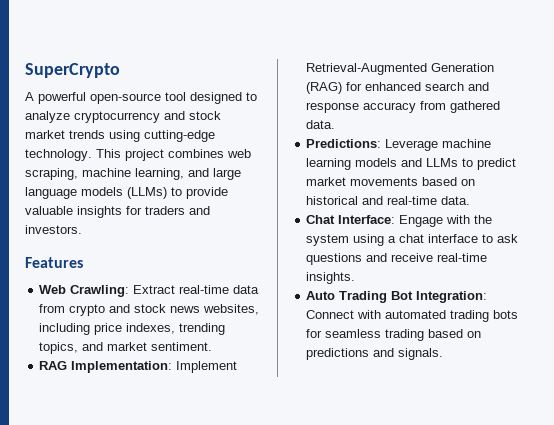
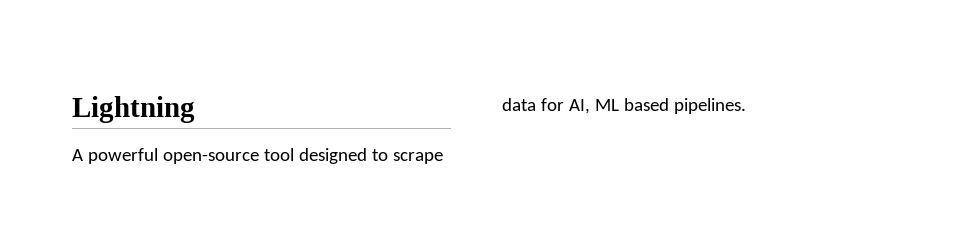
[25,63,120,78] SuperCrypto -> [72,96,195,123] Lightning
[25,111,221,123] [25,130,215,142] [25,149,251,161] [25,168,241,180] [25,187,228,199] [25,206,210,218] [25,225,82,234] [25,257,83,268] [39,285,260,297] [39,304,260,316] [39,323,226,335] [39,342,213,354] [39,361,238,373] [306,63,495,75] [306,82,490,94] [306,101,501,113] [306,120,336,129] [306,139,492,151] [306,158,517,170] [306,177,476,186] [306,196,471,205] [306,215,493,227] [306,234,519,246] [306,253,488,265] [306,272,356,284] [306,291,488,303] [306,310,519,322] [306,329,482,341] [306,348,444,360] analyze cryptocurrency and stock market trends using cutting-edge technology. This project combines web scraping, machine learning, and large language models (LLMs) to provide valuable insights for traders and investors. // Features // Web Crawling: Extract real-time data from crypto and stock news websites, including price indexes, trending topics, and market sentiment. // RAG Implementation: Implement Retrieval-Augmented Generation (RAG) for enhanced search and response accuracy from gathered data. // Predictions: Leverage machine learning models and LLMs to predict market movements based on historical and real-time data. // Chat Interface: Engage with the system using a chat interface to ask questions and receive real-time insights. // Auto Trading Bot Integration: Connect with automated trading bots for seamless trading based on predictions and signals. -> [392,152,443,164] [502,98,746,114] scrape data for AI, ML based pipelines.

